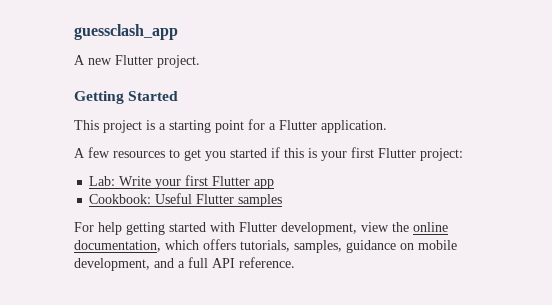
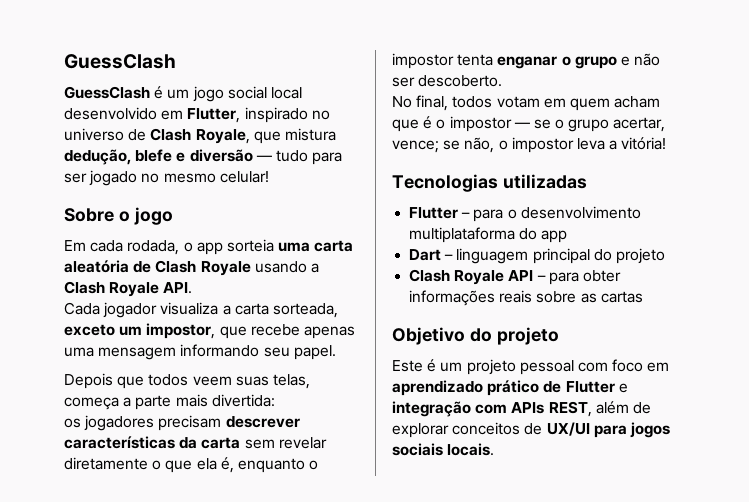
[74,24,178,40] [74,55,200,68] [74,91,179,104] [74,119,387,133] [74,147,463,161] [89,175,275,189] [89,193,283,207] [74,222,448,235] [74,239,457,253] [74,257,295,271] guessclash_app // A new Flutter project. // Getting Started // This project is a starting point for a Flutter application. // A few resources to get you started if this is your first Flutter project: // Lab: Write your first Flutter app // Cookbook: Useful Flutter samples // For help getting started with Flutter development, view the online documentation, which offers tutorials, samples, guidance on mobile development, and a full API reference. -> [64,54,176,69] [64,86,302,102] [64,107,330,123] [64,128,336,144] [64,149,343,165] [64,170,269,186] [64,207,173,225] [64,239,354,255] [64,260,319,276] [64,281,193,297] [64,302,338,318] [64,323,355,339] [64,344,336,360] [64,373,310,389] [64,394,275,410] [64,415,300,431] [64,436,327,449] [64,457,319,473] [392,53,661,69] [392,75,503,87] [392,95,661,111] [392,116,666,132] [392,137,667,153] [392,174,587,192] [409,206,641,222] [409,227,568,243] [409,248,665,264] [409,269,621,285] [409,290,643,306] [392,327,559,345] [392,359,670,375] [392,380,628,396] [392,401,651,417] [392,422,670,438] [392,443,495,456] GuessClash // GuessClash é um jogo social local desenvolvido em Flutter, inspirado no universo de Clash Royale, que mistura dedução, blefe e diversão — tudo para ser jogado no mesmo celular! // Sobre o jogo // Em cada rodada, o app sorteia uma carta aleatória de Clash Royale usando a Clash Royale API. // Cada jogador visualiza a carta sorteada, exceto um impostor, que recebe apenas uma mensagem informando seu papel. // Depois que todos veem suas telas, começa a parte mais divertida: // os jogadores precisam descrever características da carta sem revelar diretamente o que ela é, enquanto o impostor tenta enganar o grupo e não ser descoberto. // No final, todos votam em quem acham que é o impostor — se o grupo acertar, vence; se não, o impostor leva a vitória! // Tecnologias utilizadas // Flutter – para o desenvolvimento multiplataforma do app // Dart – linguagem principal do projeto // Clash Royale API – para obter informações reais sobre as cartas // Objetivo do projeto // Este é um projeto pessoal com foco em aprendizado prático de Flutter e integração com APIs REST, além de explorar conceitos de UX/UI para jogos sociais locais.

